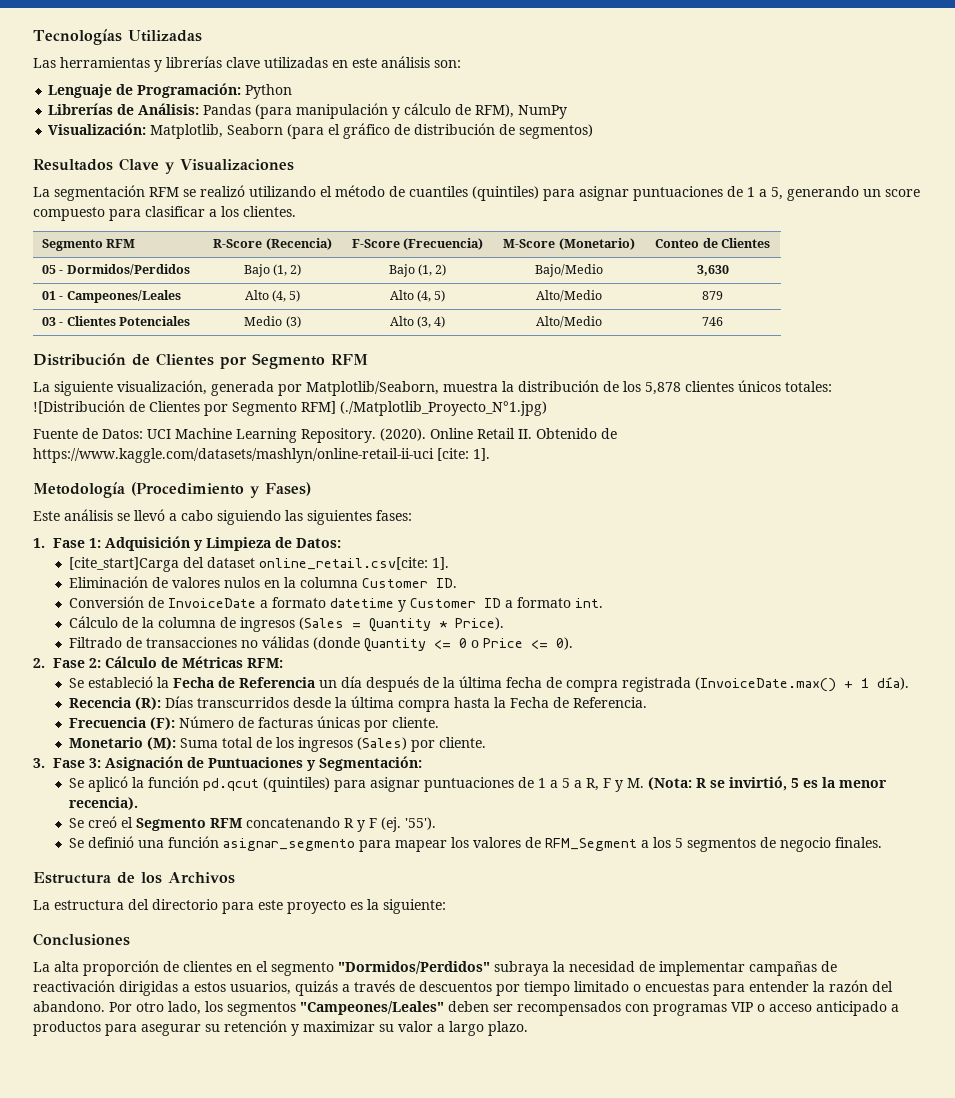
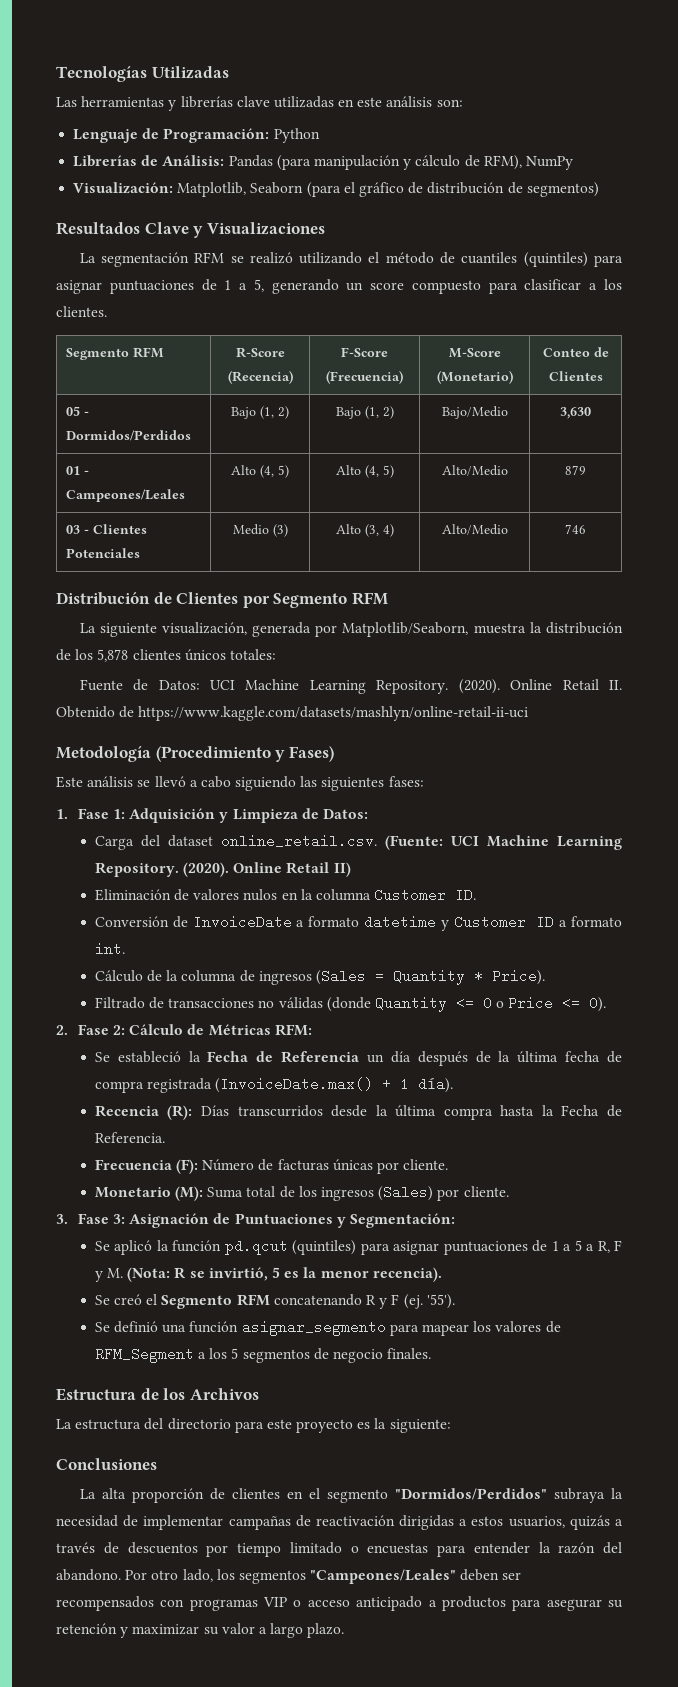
[33,400,547,416] ![Distribución de Clientes por Segmento RFM] (./Matplotlib_Proyecto_N°1.jpg) -> (276, 654) none
[437,448,490,461] [cite: 1]. -> (529, 713) none
[68,557,179,572] [cite_start]Carga -> [94,836,134,850] Carga
[258,557,449,570] online_retail.csv[cite: 1]. -> [220,834,622,850] [94,862,351,877] online_retail.csv. (Fuente: UCI Machine Learning Repository. (2020). Online Retail II)

